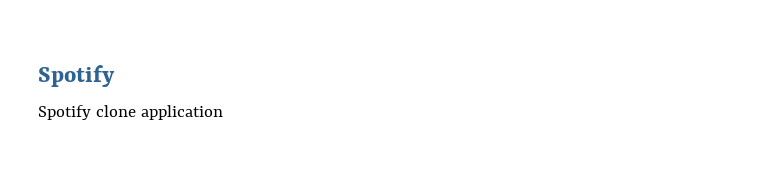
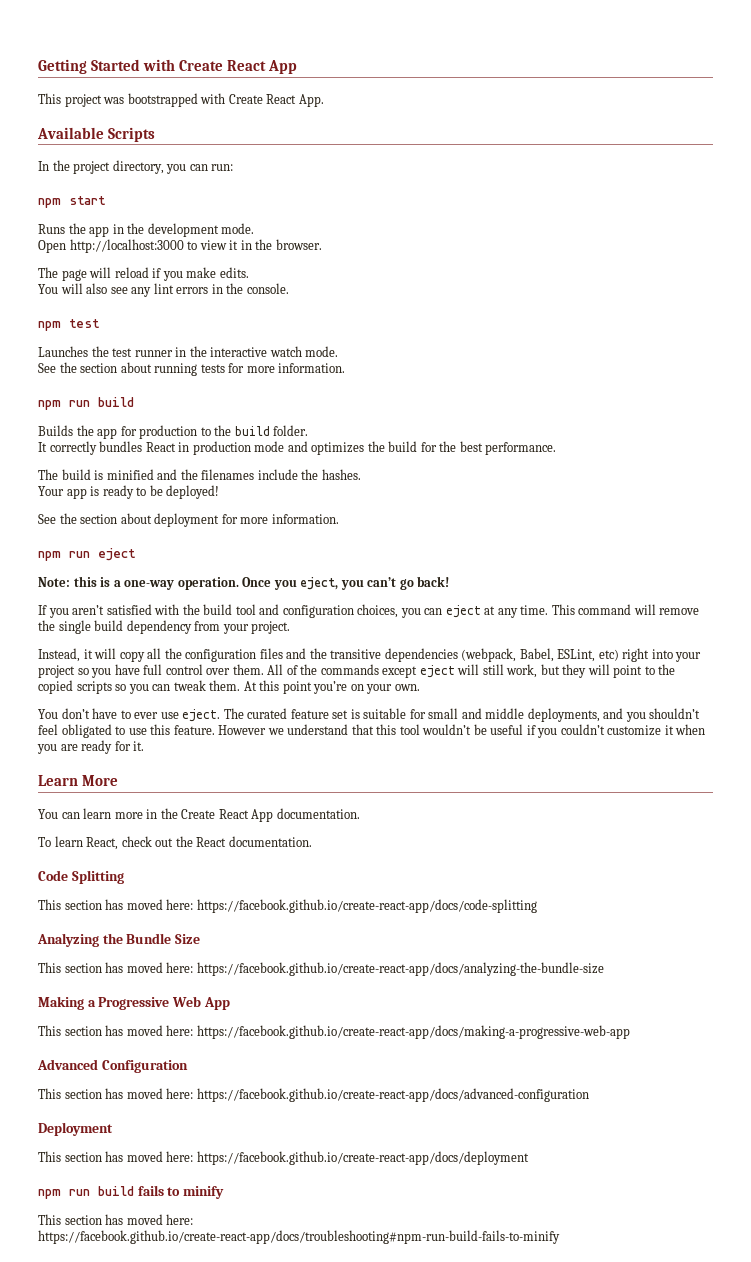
[38,65,115,87] [38,105,223,120] Spotify // Spotify clone application -> [38,59,298,74] [38,93,324,107] [37,127,155,142] [38,160,234,174] [38,196,106,208] [38,223,255,237] [38,239,322,253] [38,267,249,281] [38,283,289,297] [38,319,100,331] [38,346,339,357] [38,362,346,376] [38,397,134,410] [38,425,309,439] [38,441,557,455] [38,469,361,480] [38,485,220,499] [38,513,339,527] [38,548,136,561] [38,576,450,590] [38,604,700,618] [38,620,291,634] [38,648,702,662] [38,664,676,678] [38,680,420,694] [38,708,701,722] [38,724,706,738] [37,740,145,754] [38,775,118,786] [38,808,360,822] [38,836,312,850] [38,870,124,884] [38,899,537,913] [37,933,200,947] [38,962,604,976] [38,996,230,1010] [38,1025,630,1039] [37,1059,188,1073] [38,1088,589,1102] [38,1122,113,1136] [38,1151,529,1165] [38,1185,224,1199] [38,1214,194,1225] [38,1230,560,1244] Getting Started with Create React App // This project was bootstrapped with Create React App. // Available Scripts // In the project directory, you can run: // npm start // Runs the app in the development mode. // Open http://localhost:3000 to view it in the browser. // The page will reload if you make edits. // You will also see any lint errors in the console. // npm test // Launches the test runner in the interactive watch mode. // See the section about running tests for more information. // npm run build // Builds the app for production to the build folder. // It correctly bundles React in production mode and optimizes the build for the best performance. // The build is minified and the filenames include the hashes. // Your app is ready to be deployed! // See the section about deployment for more information. // npm run eject // Note: this is a one-way operation. Once you eject, you can’t go back! // If you aren’t satisfied with the build tool and configuration choices, you can eject at any time. This command will remove the single build dependency from your project. // Instead, it will copy all the configuration files and the transitive dependencies (webpack, Babel, ESLint, etc) right into your project so you have full control over them. All of the commands except eject will still work, but they will point to the copied scripts so you can tweak them. At this point you’re on your own. // You don’t have to ever use eject. The curated feature set is suitable for small and middle deployments, and you shouldn’t feel obligated to use this feature. However we understand that this tool wouldn’t be useful if you couldn’t customize it when you are ready for it. // Learn More // You can learn more in the Create React App documentation. // To learn React, check out the React documentation. // Code Splitting // This section has moved here: https://facebook.github.io/create-react-app/docs/code-splitting // Analyzing the Bundle Size // This section has moved here: https://facebook.github.io/create-react-app/docs/analyzing-the-bundle-size // Making a Progressive Web App // This section has moved here: https://facebook.github.io/create-react-app/docs/making-a-progressive-web-app // Advanced Configuration // This section has moved here: https://facebook.github.io/create-react-app/docs/advanced-configuration // Deployment // This section has moved here: https://facebook.github.io/create-react-app/docs/deployment // npm run build fails to minify // This section has moved here: https://facebook.github.io/create-react-app/docs/troubleshooting#npm-run-build-fails-to-minify

